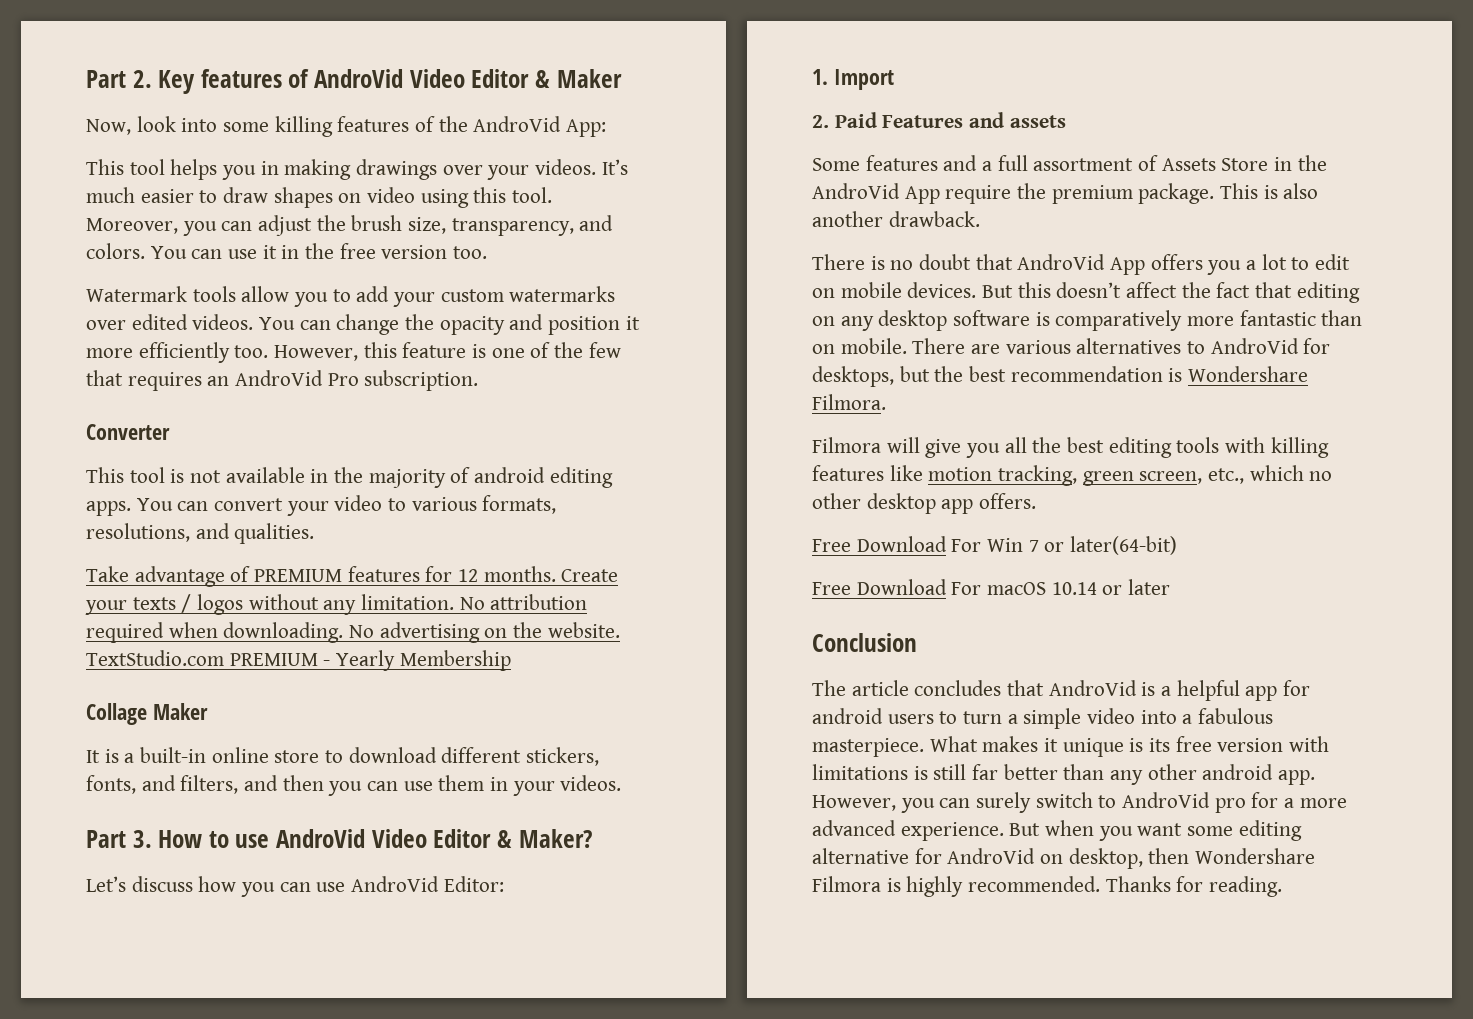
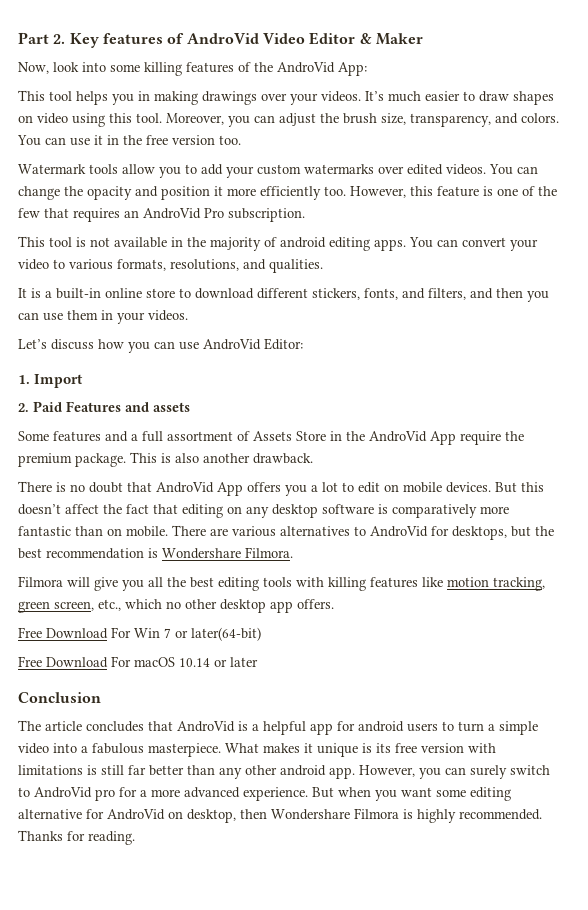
[86,424,170,440] // Converter -> (305, 215) none
[86,566,619,587] [85,594,588,615] [86,622,620,643] [86,650,511,671] [86,703,208,725] // Take advantage of PREMIUM features for 12 months. Create your texts / logos without any limitation. No attribution required when downloading. No advertising on the website. TextStudio.com PREMIUM - Yearly Membership // Collage Maker -> (323, 266) none
[86,829,593,848] // Part 3. How to use AndroVid Video Editor & Maker? -> (188, 315) none

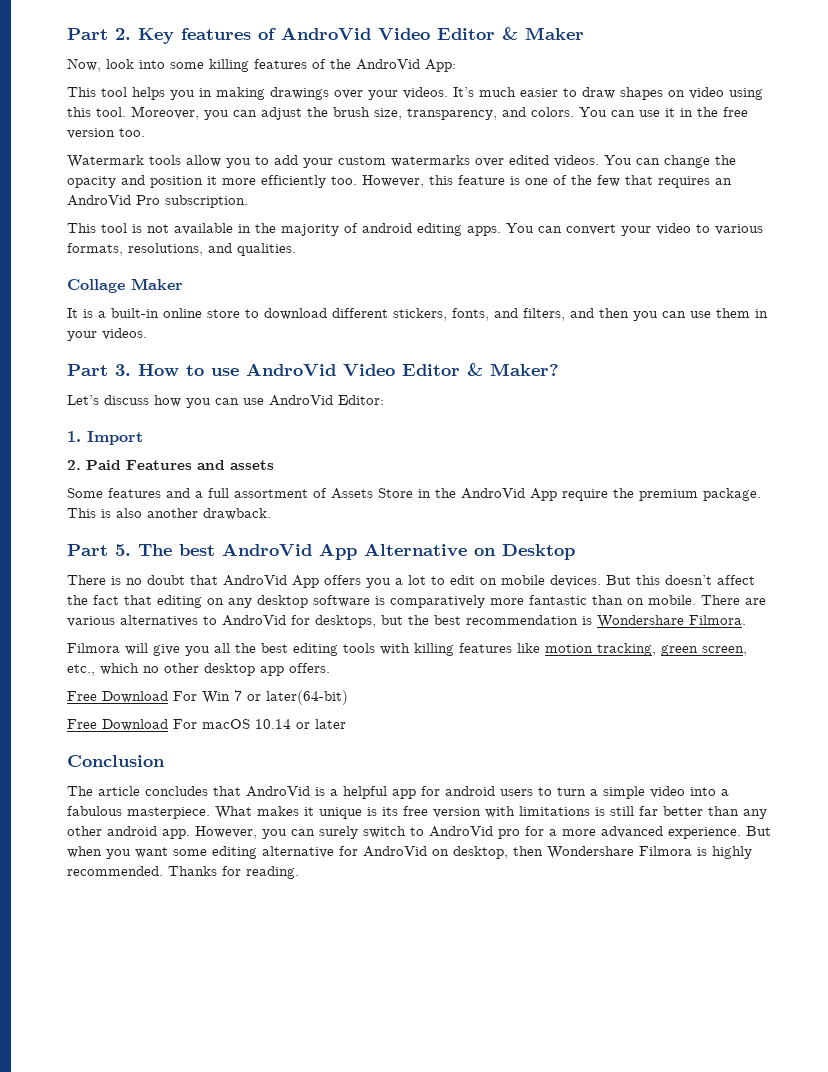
(323, 266) none -> [67,278,183,293] // Collage Maker
(188, 315) none -> [67,363,559,376] // Part 3. How to use AndroVid Video Editor & Maker?
(313, 458) none -> [67,543,575,560] // Part 5. The best AndroVid App Alternative on Desktop

